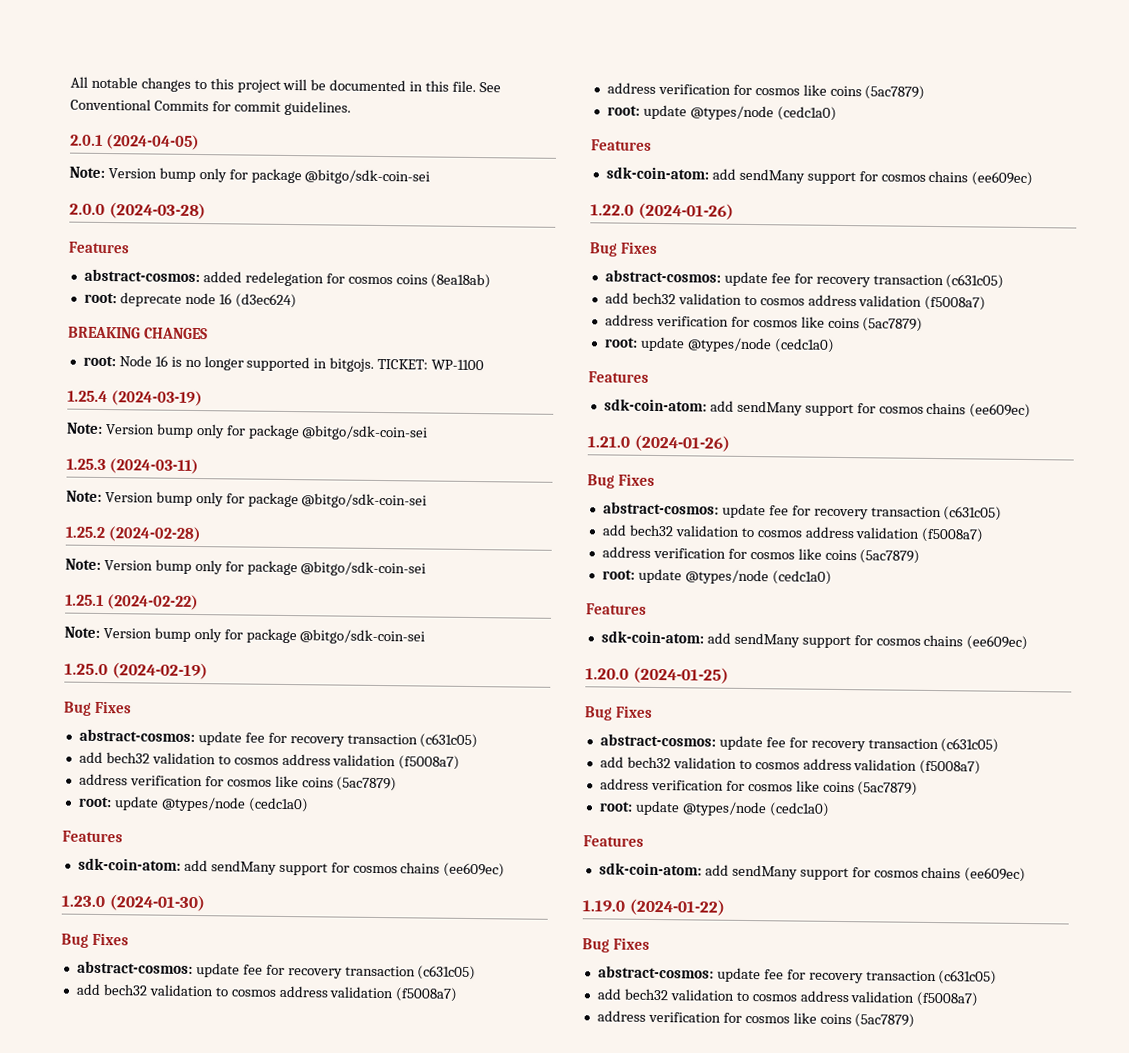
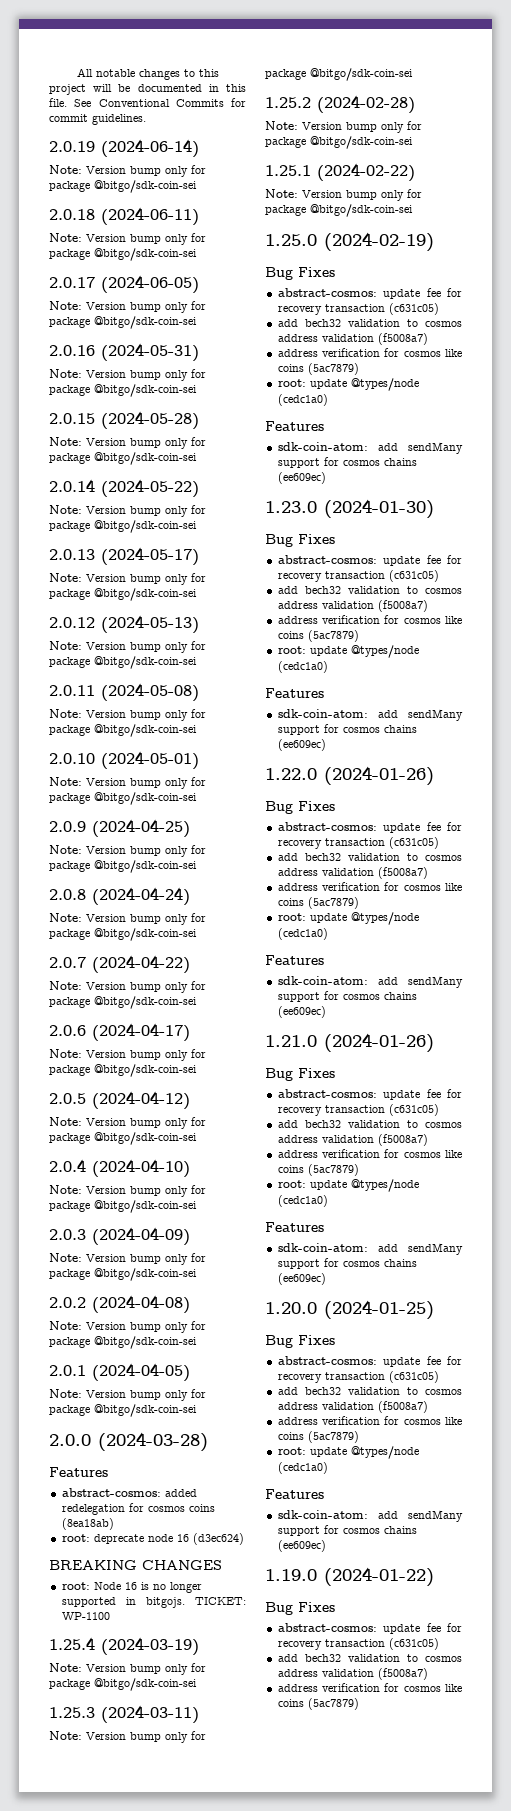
(351, 108) none -> [49,139,199,158] [49,165,206,177] [49,180,197,193] [49,207,199,226] [49,233,206,245] [49,248,197,261] [49,275,199,294] [49,301,206,313] [49,316,197,329] [49,343,199,362] [49,369,206,381] [49,384,197,397] [49,411,199,430] [49,437,206,449] [49,452,197,465] [49,479,199,498] [49,505,206,517] [49,520,197,533] [49,547,199,566] [49,573,206,585] [49,588,197,601] [49,615,199,634] [49,641,206,653] [49,656,197,669] [49,683,199,702] [49,709,206,721] [49,724,197,737] [49,751,199,770] [49,777,206,789] [49,792,197,805] [49,819,190,838] [49,845,206,857] [49,860,197,873] [49,887,190,906] [49,913,206,925] [49,928,197,941] [49,955,190,974] [49,981,206,993] [49,996,197,1009] [49,1023,190,1042] [49,1049,206,1061] [49,1064,197,1077] [49,1091,190,1110] [49,1117,206,1129] [49,1132,197,1145] [49,1159,190,1178] [49,1185,206,1197] [49,1200,197,1213] [49,1227,190,1246] [49,1253,206,1265] [49,1268,197,1281] [49,1295,190,1314] [49,1321,206,1333] [49,1336,197,1349] // 2.0.19 (2024-06-14) // Note: Version bump only for package @bitgo/sdk-coin-sei // 2.0.18 (2024-06-11) // Note: Version bump only for package @bitgo/sdk-coin-sei // 2.0.17 (2024-06-05) // Note: Version bump only for package @bitgo/sdk-coin-sei // 2.0.16 (2024-05-31) // Note: Version bump only for package @bitgo/sdk-coin-sei // 2.0.15 (2024-05-28) // Note: Version bump only for package @bitgo/sdk-coin-sei // 2.0.14 (2024-05-22) // Note: Version bump only for package @bitgo/sdk-coin-sei // 2.0.13 (2024-05-17) // Note: Version bump only for package @bitgo/sdk-coin-sei // 2.0.12 (2024-05-13) // Note: Version bump only for package @bitgo/sdk-coin-sei // 2.0.11 (2024-05-08) // Note: Version bump only for package @bitgo/sdk-coin-sei // 2.0.10 (2024-05-01) // Note: Version bump only for package @bitgo/sdk-coin-sei // 2.0.9 (2024-04-25) // Note: Version bump only for package @bitgo/sdk-coin-sei // 2.0.8 (2024-04-24) // Note: Version bump only for package @bitgo/sdk-coin-sei // 2.0.7 (2024-04-22) // Note: Version bump only for package @bitgo/sdk-coin-sei // 2.0.6 (2024-04-17) // Note: Version bump only for package @bitgo/sdk-coin-sei // 2.0.5 (2024-04-12) // Note: Version bump only for package @bitgo/sdk-coin-sei // 2.0.4 (2024-04-10) // Note: Version bump only for package @bitgo/sdk-coin-sei // 2.0.3 (2024-04-09) // Note: Version bump only for package @bitgo/sdk-coin-sei // 2.0.2 (2024-04-08) // Note: Version bump only for package @bitgo/sdk-coin-sei

